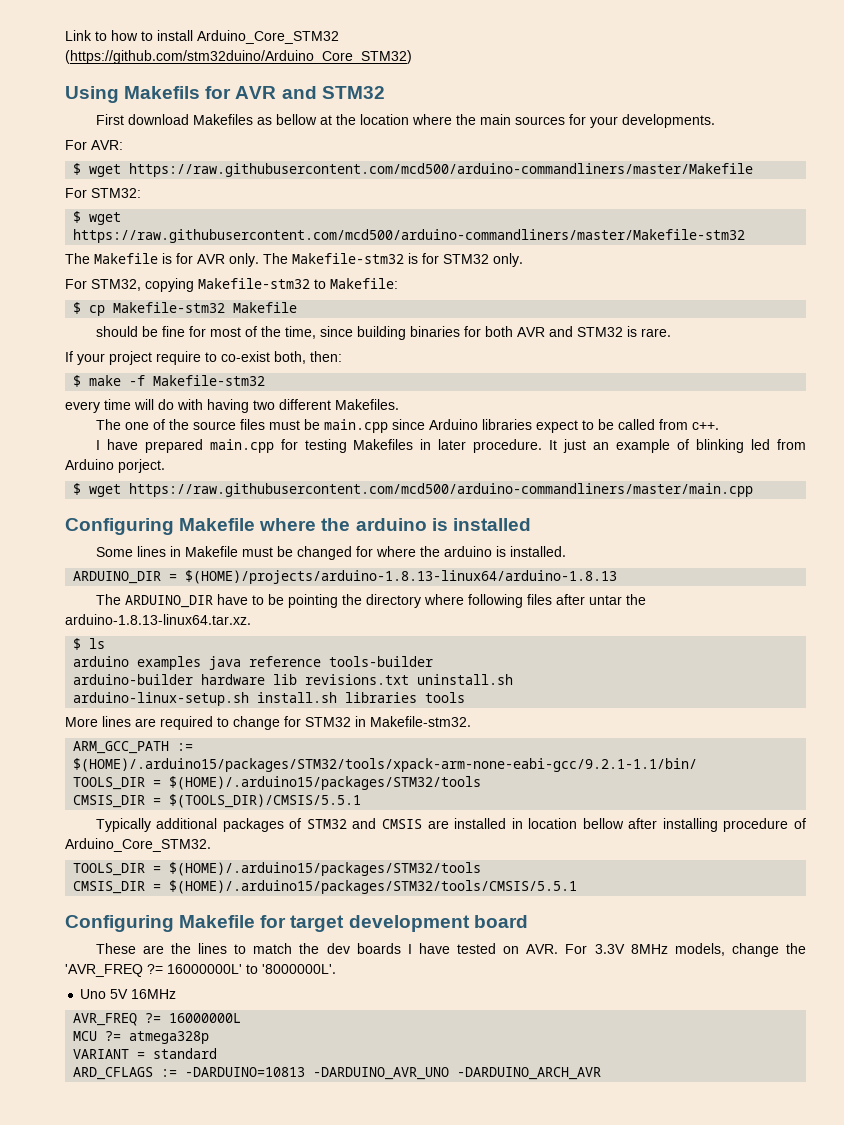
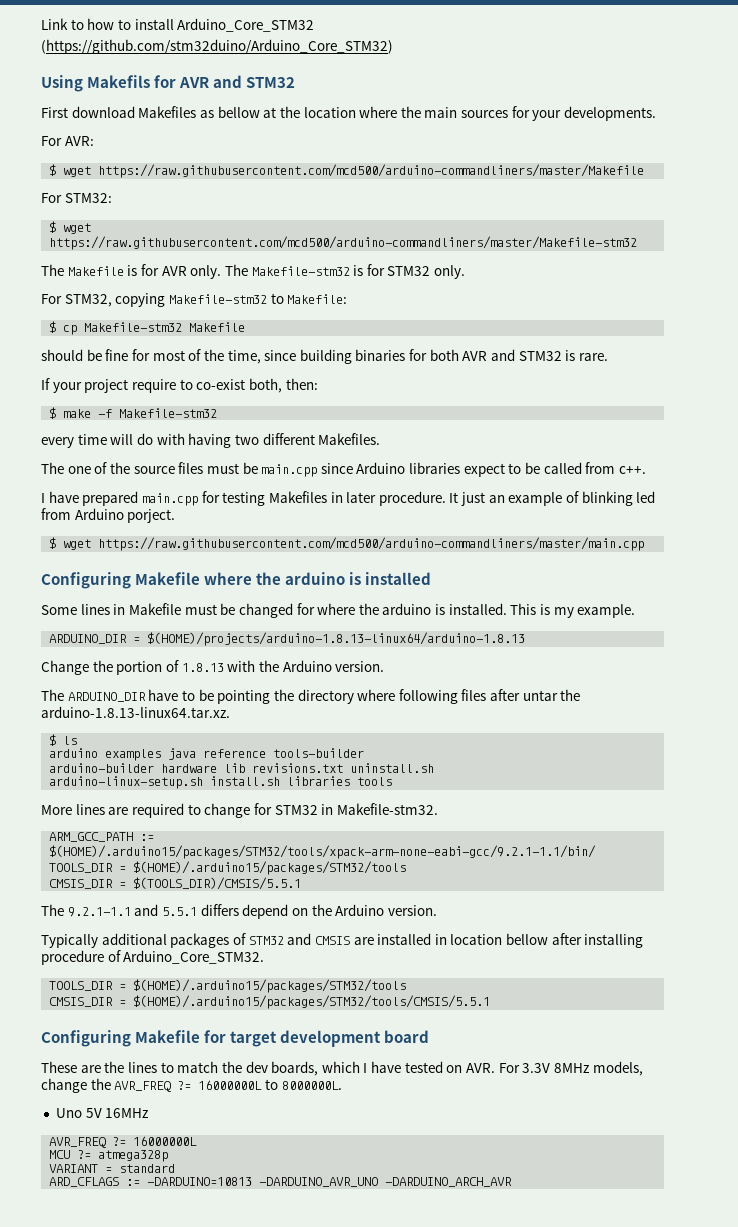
(566, 551) none -> [510,603,636,618] This is my example.
(618, 577) none -> [41,660,385,675] // Change the portion of 1.8.13 with the Arduino version.
(362, 801) none -> [41,904,437,919] // The 9.2.1-1.1 and 5.5.1 differs depend on the Arduino version.
[356,943,401,954] boards -> [271,1061,360,1076] boards, which
[65,964,336,977] 'AVR_FREQ ?= 16000000L' to '8000000L'. -> [114,1079,342,1092] AVR_FREQ ?= 16000000L to 8000000L.

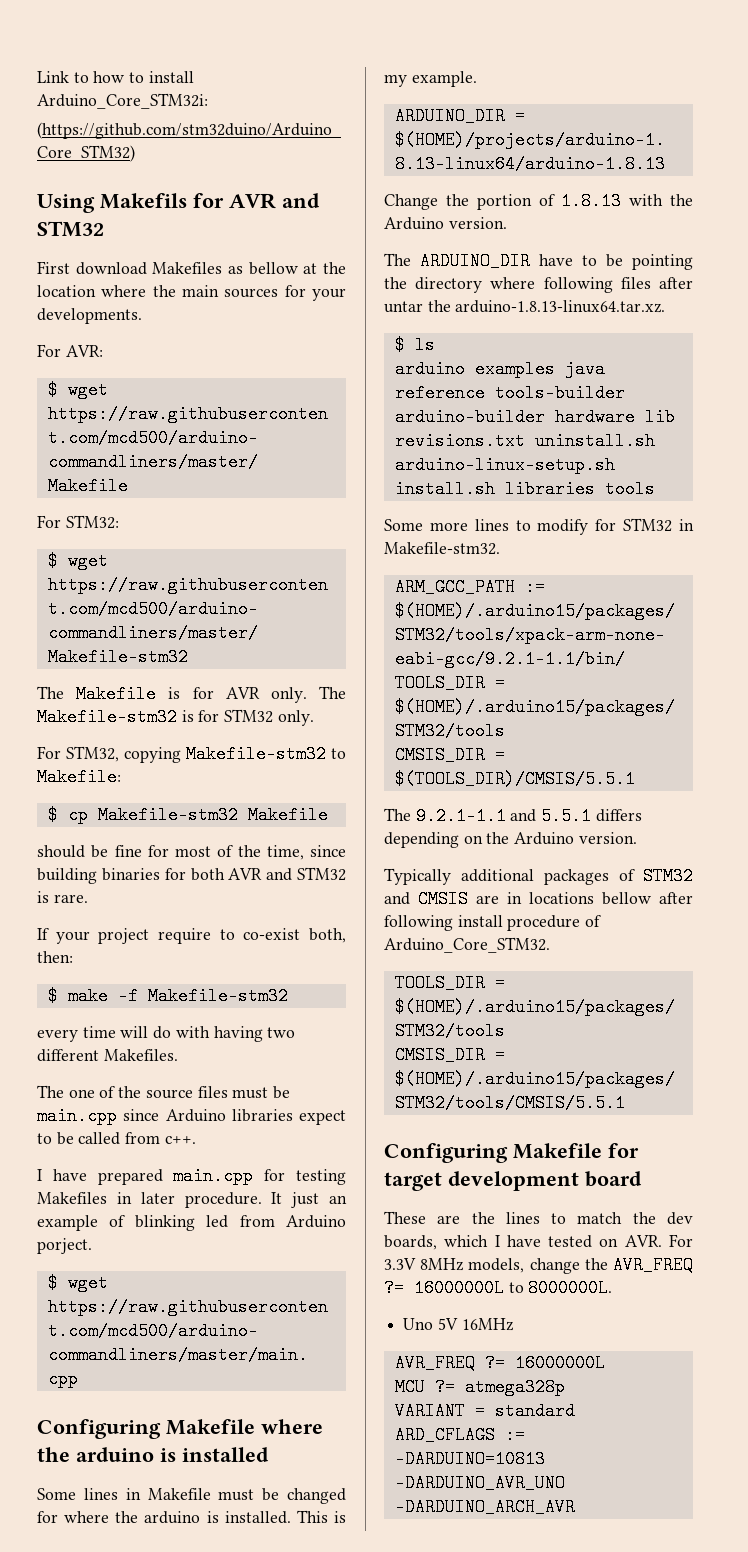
[177,18,315,32] Arduino_Core_STM32 -> [37,93,208,109] Arduino_Core_STM32i:
[41,803,251,818] More lines are required to change -> [384,519,589,535] Some more lines to modify
[242,904,289,919] depend -> [384,832,459,848] depending
[377,933,644,948] installed in location bellow after installing -> [507,892,693,905] [384,915,503,931] in locations bellow after following install

